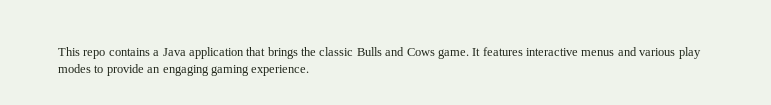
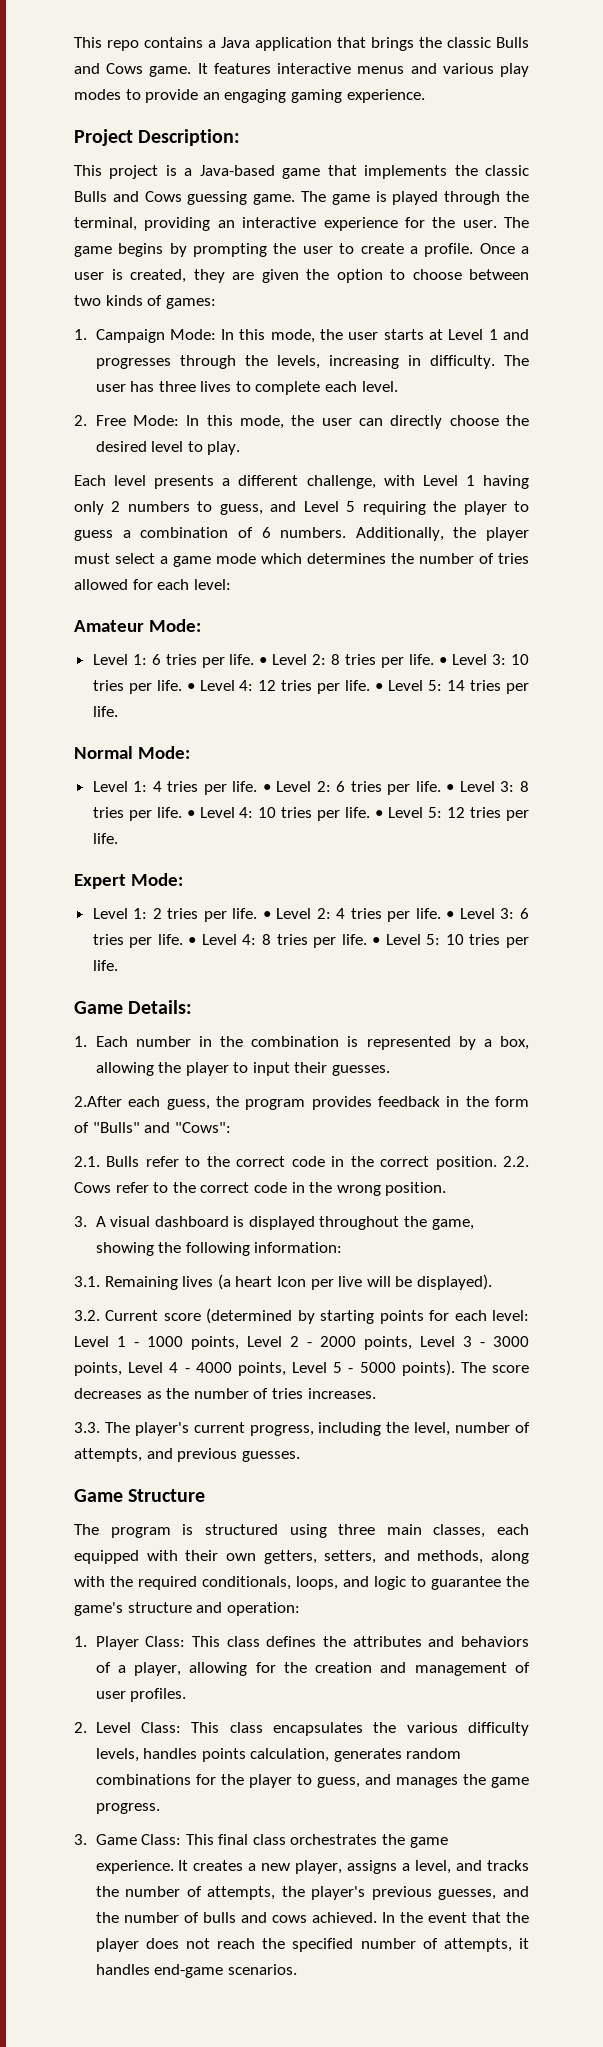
(310, 70) none -> [74,129,241,146] [74,165,529,179] [74,191,529,205] [74,217,529,231] [74,243,529,257] [74,269,529,283] [74,295,216,309] [74,329,529,343] [95,355,529,369] [95,381,398,395] [74,415,529,429] [95,441,241,455] [74,475,529,489] [74,501,529,515] [74,527,529,541] [74,553,529,567] [74,579,231,590] [74,619,201,632] [92,654,530,668] [92,680,529,694] [92,706,118,717] [74,746,190,759] [92,781,530,795] [92,807,529,821] [92,833,118,844] [74,873,183,889] [92,908,530,922] [92,934,529,948] [92,960,118,971] [74,1000,193,1014] [74,1036,530,1050] [95,1062,391,1076] [74,1096,529,1110] [74,1122,231,1133] [74,1156,529,1170] [74,1182,447,1196] [74,1216,474,1230] [95,1242,343,1256] [74,1274,492,1290] [74,1308,530,1324] [74,1336,529,1350] [74,1360,529,1376] [74,1388,376,1399] [74,1422,531,1436] [74,1448,300,1462] [74,1489,206,1502] [74,1524,529,1538] [74,1550,529,1564] [74,1576,529,1590] [74,1602,300,1616] [74,1636,529,1650] [95,1662,530,1676] [95,1688,187,1702] [74,1722,529,1736] [95,1748,462,1762] [95,1774,529,1788] [95,1803,160,1814] [74,1834,448,1848] [95,1860,529,1874] [95,1886,529,1900] [95,1912,529,1923] [95,1938,529,1952] [95,1964,297,1978] // Project Description: // This project is a Java-based game that implements the classic Bulls and Cows guessing game. The game is played through the terminal, providing an interactive experience for the user. The game begins by prompting the user to create a profile. Once a user is created, they are given the option to choose between two kinds of games: // 1. Campaign Mode: In this mode, the user starts at Level 1 and progresses through the levels, increasing in difficulty. The user has three lives to complete each level. // 2. Free Mode: In this mode, the user can directly choose the desired level to play. // Each level presents a different challenge, with Level 1 having only 2 numbers to guess, and Level 5 requiring the player to guess a combination of 6 numbers. Additionally, the player must select a game mode which determines the number of tries allowed for each level: // Amateur Mode: // Level 1: 6 tries per life. • Level 2: 8 tries per life. • Level 3: 10 tries per life. • Level 4: 12 tries per life. • Level 5: 14 tries per life. // Normal Mode: // Level 1: 4 tries per life. • Level 2: 6 tries per life. • Level 3: 8 tries per life. • Level 4: 10 tries per life. • Level 5: 12 tries per life. // Expert Mode: // Level 1: 2 tries per life. • Level 2: 4 tries per life. • Level 3: 6 tries per life. • Level 4: 8 tries per life. • Level 5: 10 tries per life. // Game Details: // 1. Each number in the combination is represented by a box, allowing the player to input their guesses. // 2.After each guess, the program provides feedback in the form of "Bulls" and "Cows": // 2.1. Bulls refer to the correct code in the correct position. 2.2. Cows refer to the correct code in the wrong position. // 3. A visual dashboard is displayed throughout the game, showing the following information: // 3.1. Remaining lives (a heart Icon per live will be displayed). // 3.2. Current score (determined by starting points for each level: Level 1 - 1000 points, Level 2 - 2000 points, Level 3 - 3000 points, Level 4 - 4000 points, Level 5 - 5000 points). The score decreases as the number of tries increases. // 3.3. The player's current progress, including the level, number of attempts, and previous guesses. // Game Structure // The program is structured using three main classes, each equipped with their own getters, setters, and methods, along with the required conditionals, loops, and logic to guarantee the game's structure and operation: // 1. Player Class: This class defines the attributes and behaviors of a player, allowing for the creation and management of user profiles. // 2. Level Class: This class encapsulates the various difficulty levels, handles points calculation, generates random combinations for the player to guess, and manages the game progress. // 3. Game Class: This final class orchestrates the game experience. It creates a new player, assigns a level, and tracks the number of attempts, the player's previous guesses, and the number of bulls and cows achieved. In the event that the player does not reach the specified number of attempts, it handles end-game scenarios.

